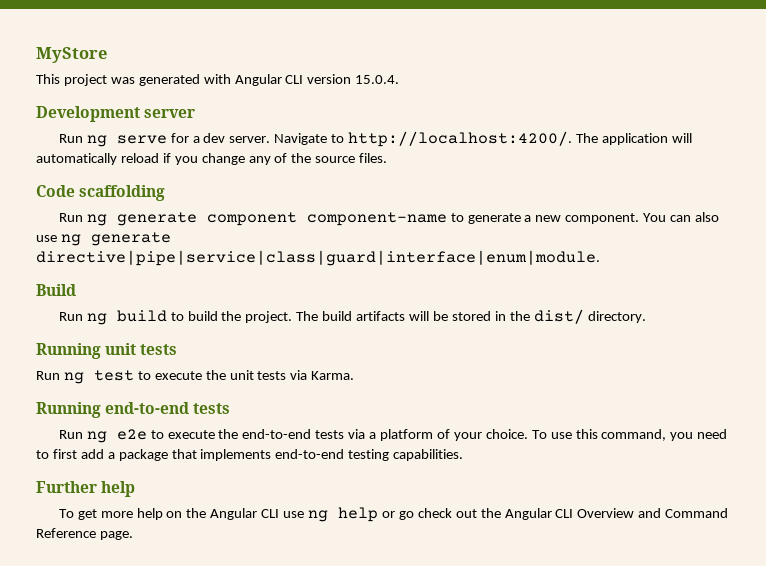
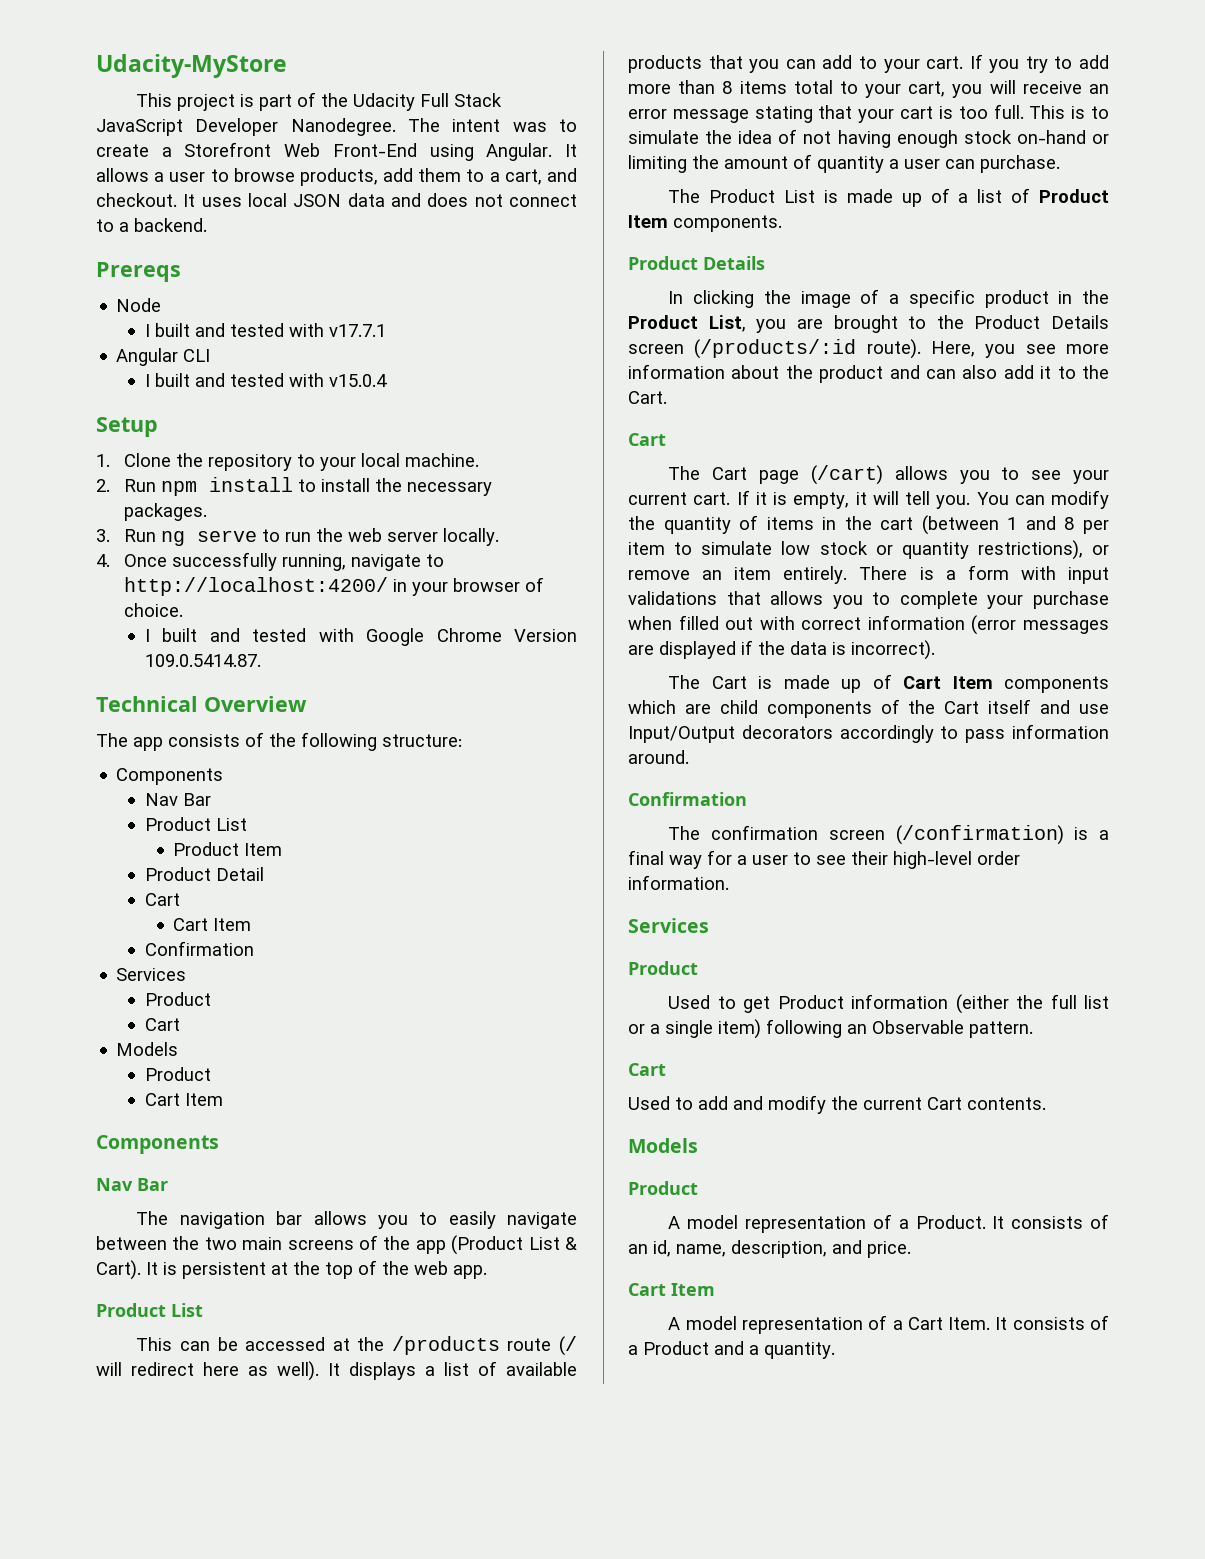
[36,47,107,63] MyStore -> [96,54,287,78] Udacity-MyStore
[110,74,400,86] [36,106,196,122] [58,131,692,147] [36,153,388,165] [36,185,166,201] [58,212,720,226] [36,232,171,246] [36,250,600,266] [36,284,76,296] [58,309,646,325] [36,343,178,359] [36,370,355,384] [36,402,231,418] [58,429,728,443] [36,449,464,461] [36,481,136,497] [58,507,729,522] [36,528,133,540] was generated with Angular CLI version 15.0.4. // Development server // Run ng serve for a dev server. Navigate to http://localhost:4200/. The application will automatically reload if you change any of the source files. // Code scaffolding // Run ng generate component component-name to generate a new component. You can also use ng generate directive|pipe|service|class|guard|interface|enum|module. // Build // Run ng build to build the project. The build artifacts will be stored in the dist/ directory. // Running unit tests // Run ng test to execute the unit tests via Karma. // Running end-to-end tests // Run ng e2e to execute the end-to-end tests via a platform of your choice. To use this command, you need to first add a package that implements end-to-end testing capabilities. // Further help // To get more help on the Angular CLI use ng help or go check out the Angular CLI Overview and Command Reference page. -> [240,92,503,111] [96,118,577,136] [96,142,577,161] [96,168,577,186] [96,193,577,207] [96,218,207,232] [96,262,181,282] [116,298,162,312] [144,323,386,337] [116,348,211,366] [144,373,387,387] [96,417,158,437] [96,453,480,471] [96,477,493,496] [124,503,208,521] [96,528,500,546] [96,552,445,571] [124,577,545,596] [124,603,184,617] [144,628,577,646] [144,654,261,667] [96,696,307,712] [96,732,462,751] [116,768,224,785] [144,793,211,806] [144,817,247,831] [173,842,283,856] [144,867,264,881] [144,893,180,906] [173,918,252,931] [144,941,254,956] [116,968,187,981] [144,992,211,1006] [144,1018,180,1031] [116,1042,179,1056] [144,1067,211,1081] [144,1093,223,1106] [96,1135,219,1154] [96,1178,168,1191] [136,1211,577,1229] [96,1235,577,1255] [96,1260,487,1280] [96,1303,203,1317] [136,1336,577,1356] [96,1361,577,1381] [628,54,1109,73] [628,80,1109,98] [628,104,1109,123] [628,129,1109,148] [628,154,1060,173] [668,188,1109,207] [628,215,782,232] [628,256,765,270] [668,289,1109,308] [628,315,1109,333] [628,339,1109,359] [628,364,1109,383] [628,391,667,404] [628,433,666,446] [668,465,1109,485] [628,490,1109,509] [628,515,1109,535] [628,540,1109,560] [628,565,1109,584] [628,591,1109,609] [628,615,1109,635] [628,640,935,660] [668,674,1109,693] [628,699,1109,718] [628,724,1109,743] [628,750,689,764] [628,792,747,806] [668,825,1109,845] [628,850,1020,869] [628,875,729,890] [628,918,709,933] [628,961,698,975] [668,994,1109,1014] [628,1019,1033,1039] [628,1063,666,1076] [628,1095,1046,1114] [628,1138,698,1153] [628,1181,698,1195] [668,1214,1109,1233] [628,1240,911,1258] [628,1283,715,1296] [668,1315,1109,1334] [628,1341,835,1359] is part of the Udacity Full Stack JavaScript Developer Nanodegree. The intent was to create a Storefront Web Front-End using Angular. It allows a user to browse products, add them to a cart, and checkout. It uses local JSON data and does not connect to a backend. // Prereqs // Node // I built and tested with v17.7.1 // Angular CLI // I built and tested with v15.0.4 // Setup // 1. Clone the repository to your local machine. // 2. Run npm install to install the necessary packages. // 3. Run ng serve to run the web server locally. // 4. Once successfully running, navigate to http://localhost:4200/ in your browser of choice. // I built and tested with Google Chrome Version 109.0.5414.87. // Technical Overview // The app consists of the following structure: // Components // Nav Bar // Product List // Product Item // Product Detail // Cart // Cart Item // Confirmation // Services // Product // Cart // Models // Product // Cart Item // Components // Nav Bar // The navigation bar allows you to easily navigate between the two main screens of the app (Product List & Cart). It is persistent at the top of the web app. // Product List // This can be accessed at the /products route (/ will redirect here as well). It displays a list of available products that you can add to your cart. If you try to add more than 8 items total to your cart, you will receive an error message stating that your cart is too full. This is to simulate the idea of not having enough stock on-hand or limiting the amount of quantity a user can purchase. // The Product List is made up of a list of Product Item components. // Product Details // In clicking the image of a specific product in the Product List, you are brought to the Product Details screen (/products/:id route). Here, you see more information about the product and can also add it to the Cart. // Cart // The Cart page (/cart) allows you to see your current cart. If it is empty, it will tell you. You can modify the quantity of items in the cart (between 1 and 8 per item to simulate low stock or quantity restrictions), or remove an item entirely. There is a form with input validations that allows you to complete your purchase when filled out with correct information (error messages are displayed if the data is incorrect). // The Cart is made up of Cart Item components which are child components of the Cart itself and use Input/Output decorators accordingly to pass information around. // Confirmation // The confirmation screen (/confirmation) is a final way for a user to see their high-level order information. // Services // Product // Used to get Product information (either the full list or a single item) following an Observable pattern. // Cart // Used to add and modify the current Cart contents. // Models // Product // A model representation of a Product. It consists of an id, name, description, and price. // Cart Item // A model representation of a Cart Item. It consists of a Product and a quantity.

